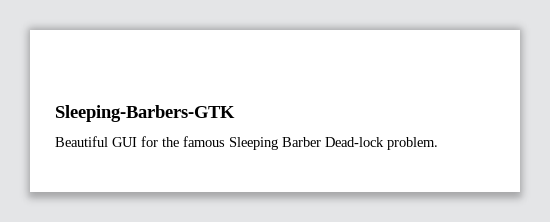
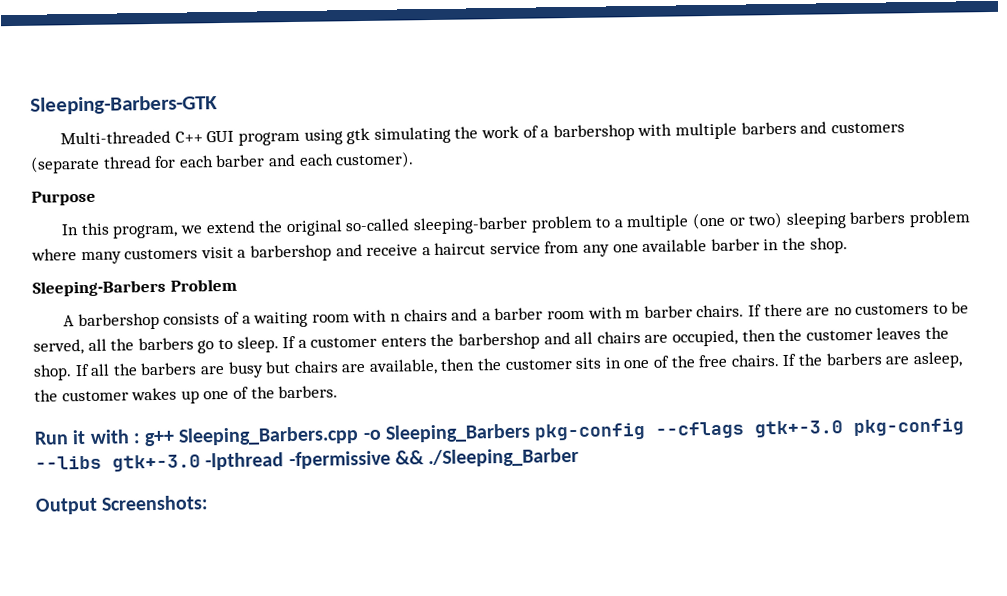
[55,136,438,150] Beautiful GUI for the famous Sleeping Barber Dead-lock problem. -> [60,121,905,146] [30,151,415,174] [31,190,96,206] [61,210,971,239] [31,237,848,265] [32,278,237,297] [63,301,970,331] [33,326,949,355] [33,351,963,381] [34,385,339,404] [34,418,965,447] [35,447,580,472] [35,495,209,515] Multi-threaded C++ GUI program using gtk simulating the work of a barbershop with multiple barbers and customers (separate thread for each barber and each customer). // Purpose // In this program, we extend the original so-called sleeping-barber problem to a multiple (one or two) sleeping barbers problem where many customers visit a barbershop and receive a haircut service from any one available barber in the shop. // Sleeping-Barbers Problem // A barbershop consists of a waiting room with n chairs and a barber room with m barber chairs. If there are no customers to be served, all the barbers go to sleep. If a customer enters the barbershop and all chairs are occupied, then the customer leaves the shop. If all the barbers are busy but chairs are available, then the customer sits in one of the free chairs. If the barbers are asleep, the customer wakes up one of the barbers. // Run it with : g++ Sleeping_Barbers.cpp -o Sleeping_Barbers pkg-config --cflags gtk+-3.0 pkg-config --libs gtk+-3.0 -lpthread -fpermissive && ./Sleeping_Barber // Output Screenshots:

